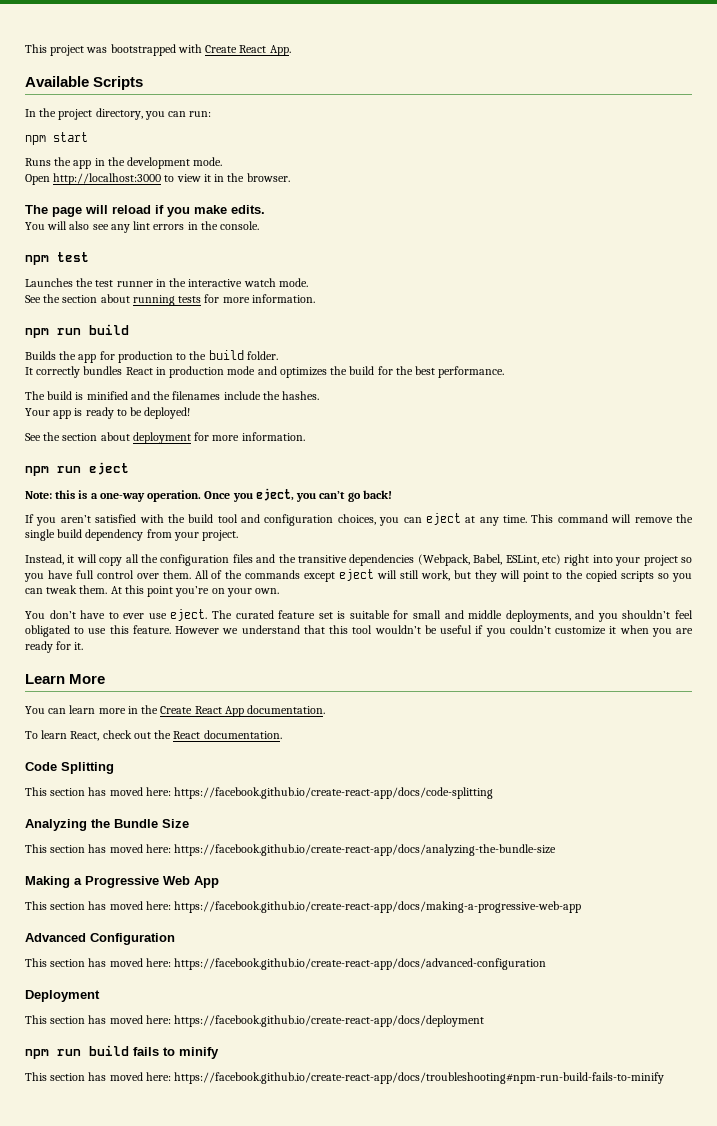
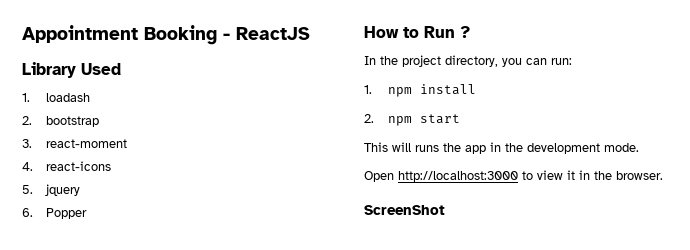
[25,44,291,56] [25,76,144,90] This project was bootstrapped with Create React App. // Available Scripts -> [22,25,310,45] [22,62,121,78] [22,93,90,102] [22,116,99,127] [22,139,127,148] [22,161,111,171] [22,184,80,196] [22,208,87,219] [364,26,470,38] Appointment Booking - ReactJS // Library Used // 1. loadash // 2. bootstrap // 3. react-moment // 4. react-icons // 5. jquery // 6. Popper // How to Run ?
(212, 114) none -> [364,84,476,97] [364,114,374,123] 1. npm install // 2.
[25,158,51,166] Runs -> [364,142,439,152] This will runs
[25,205,265,217] [25,221,260,233] [25,252,89,265] [25,278,308,287] [25,294,315,306] [25,324,129,338] [25,350,278,363] [25,366,505,378] [25,391,320,400] [25,407,191,419] [25,432,305,444] [25,462,129,476] [25,488,392,502] [25,513,693,526] [25,529,239,541] [25,554,692,566] [24,569,692,582] [25,585,280,597] [25,609,693,622] [25,625,693,637] [25,641,84,653] [25,674,106,684] [25,705,326,717] [25,730,282,741] [25,762,114,774] [25,787,494,799] [25,819,189,831] [25,844,557,856] [25,876,219,888] [25,901,582,913] [25,933,175,945] [25,958,547,970] [25,990,100,1002] [25,1015,485,1027] [25,1045,219,1059] [25,1072,665,1084] The page will reload if you make edits. // You will also see any lint errors in the console. // npm test // Launches the test runner in the interactive watch mode. // See the section about running tests for more information. // npm run build // Builds the app for production to the build folder. // It correctly bundles React in production mode and optimizes the build for the best performance. // The build is minified and the filenames include the hashes. // Your app is ready to be deployed! // See the section about deployment for more information. // npm run eject // Note: this is a one-way operation. Once you eject, you can’t go back! // If you aren’t satisfied with the build tool and configuration choices, you can eject at any time. This command will remove the single build dependency from your project. // Instead, it will copy all the configuration files and the transitive dependencies (Webpack, Babel, ESLint, etc) right into your project so you have full control over them. All of the commands except eject will still work, but they will point to the copied scripts so you can tweak them. At this point you’re on your own. // You don’t have to ever use eject. The curated feature set is suitable for small and middle deployments, and you shouldn’t feel obligated to use this feature. However we understand that this tool wouldn’t be useful if you couldn’t customize it when you are ready for it. // Learn More // You can learn more in the Create React App documentation. // To learn React, check out the React documentation. // Code Splitting // This section has moved here: https://facebook.github.io/create-react-app/docs/code-splitting // Analyzing the Bundle Size // This section has moved here: https://facebook.github.io/create-react-app/docs/analyzing-the-bundle-size // Making a Progressive Web App // This section has moved here: https://facebook.github.io/create-react-app/docs/making-a-progressive-web-app // Advanced Configuration // This section has moved here: https://facebook.github.io/create-react-app/docs/advanced-configuration // Deployment // This section has moved here: https://facebook.github.io/create-react-app/docs/deployment // npm run build fails to minify // This section has moved here: https://facebook.github.io/create-react-app/docs/troubleshooting#npm-run-build-fails-to-minify -> [364,205,445,215] ScreenShot

